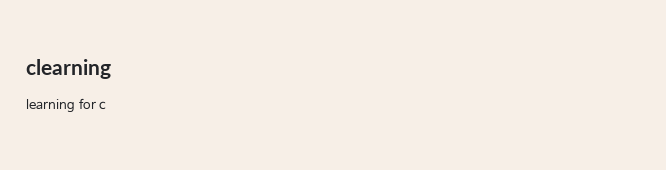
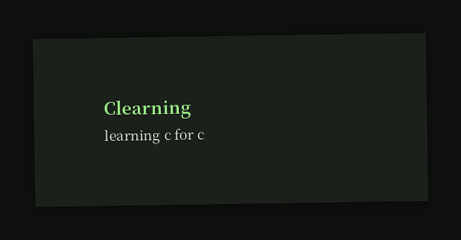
[26,59,111,79] clearning -> [103,98,191,120] Clearning
(75, 106) none -> [163,131,172,141] c

